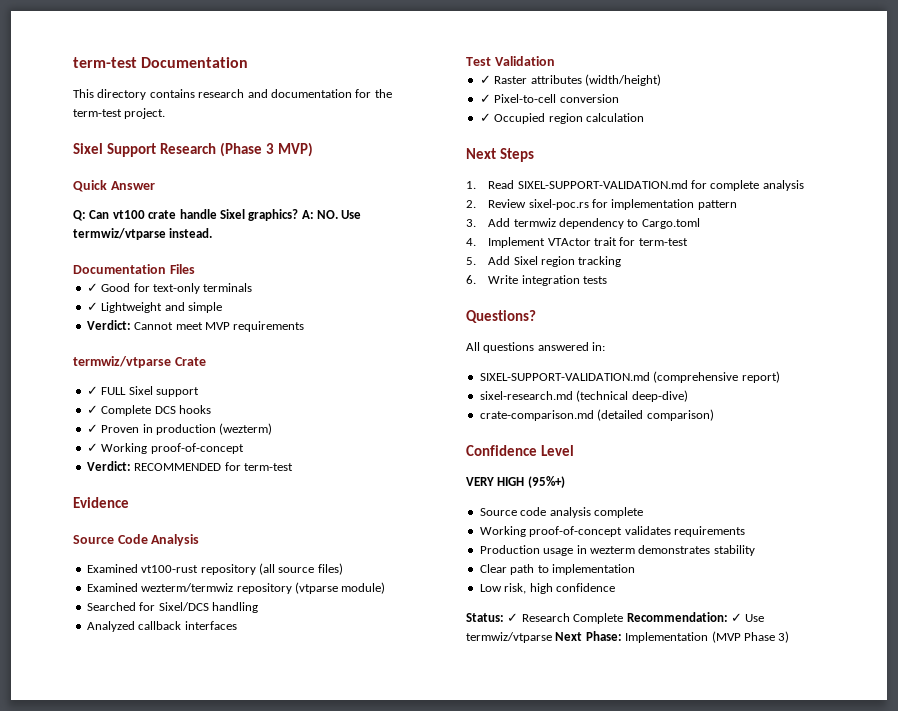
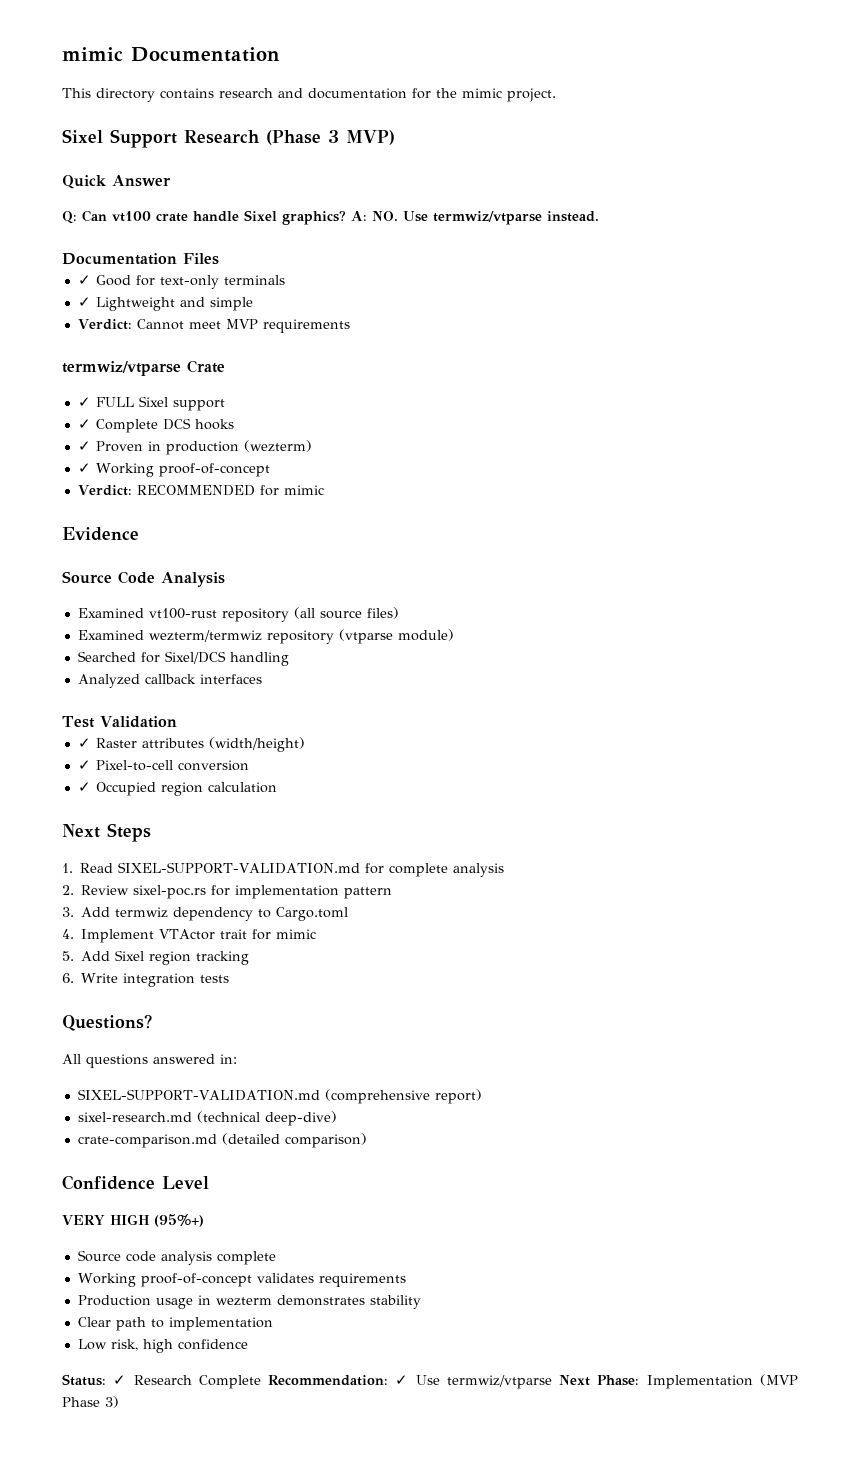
[73,57,137,68] term-test -> [62,47,123,61] mimic
[73,109,122,117] term-test -> [462,88,502,98] mimic
[243,463,293,471] term-test -> [283,485,324,495] mimic
[638,238,688,246] term-test -> [276,929,317,939] mimic

